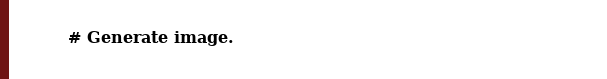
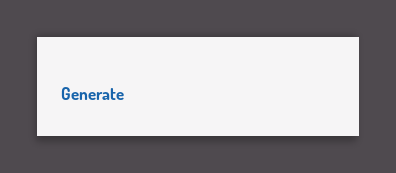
[68,31,234,46] # Generate image. -> [61,87,124,100] Generate

